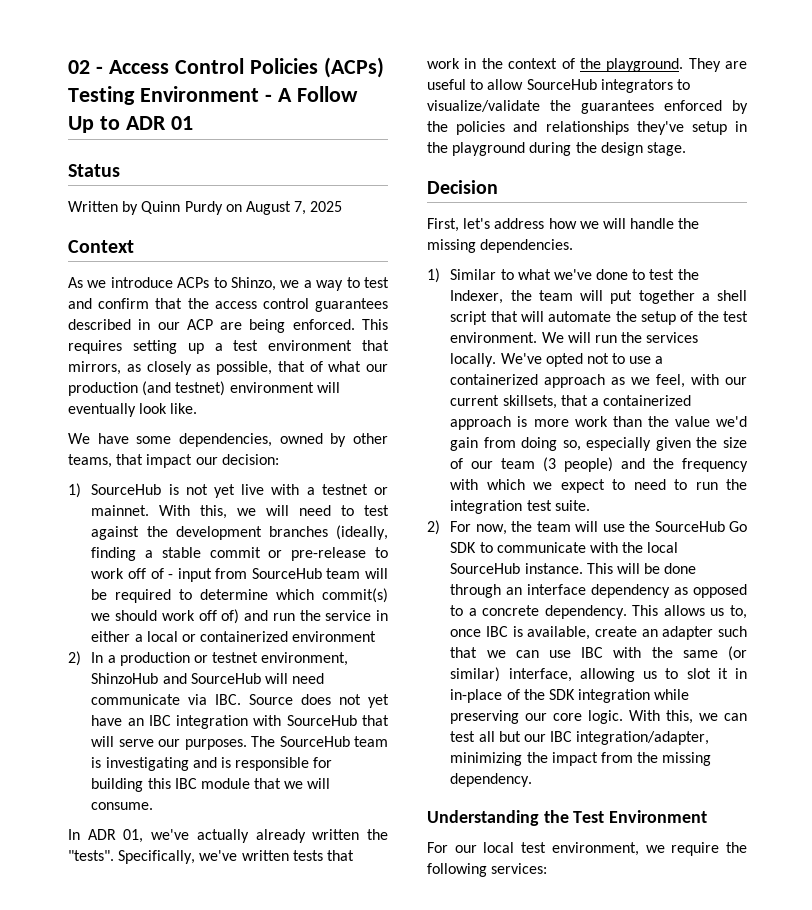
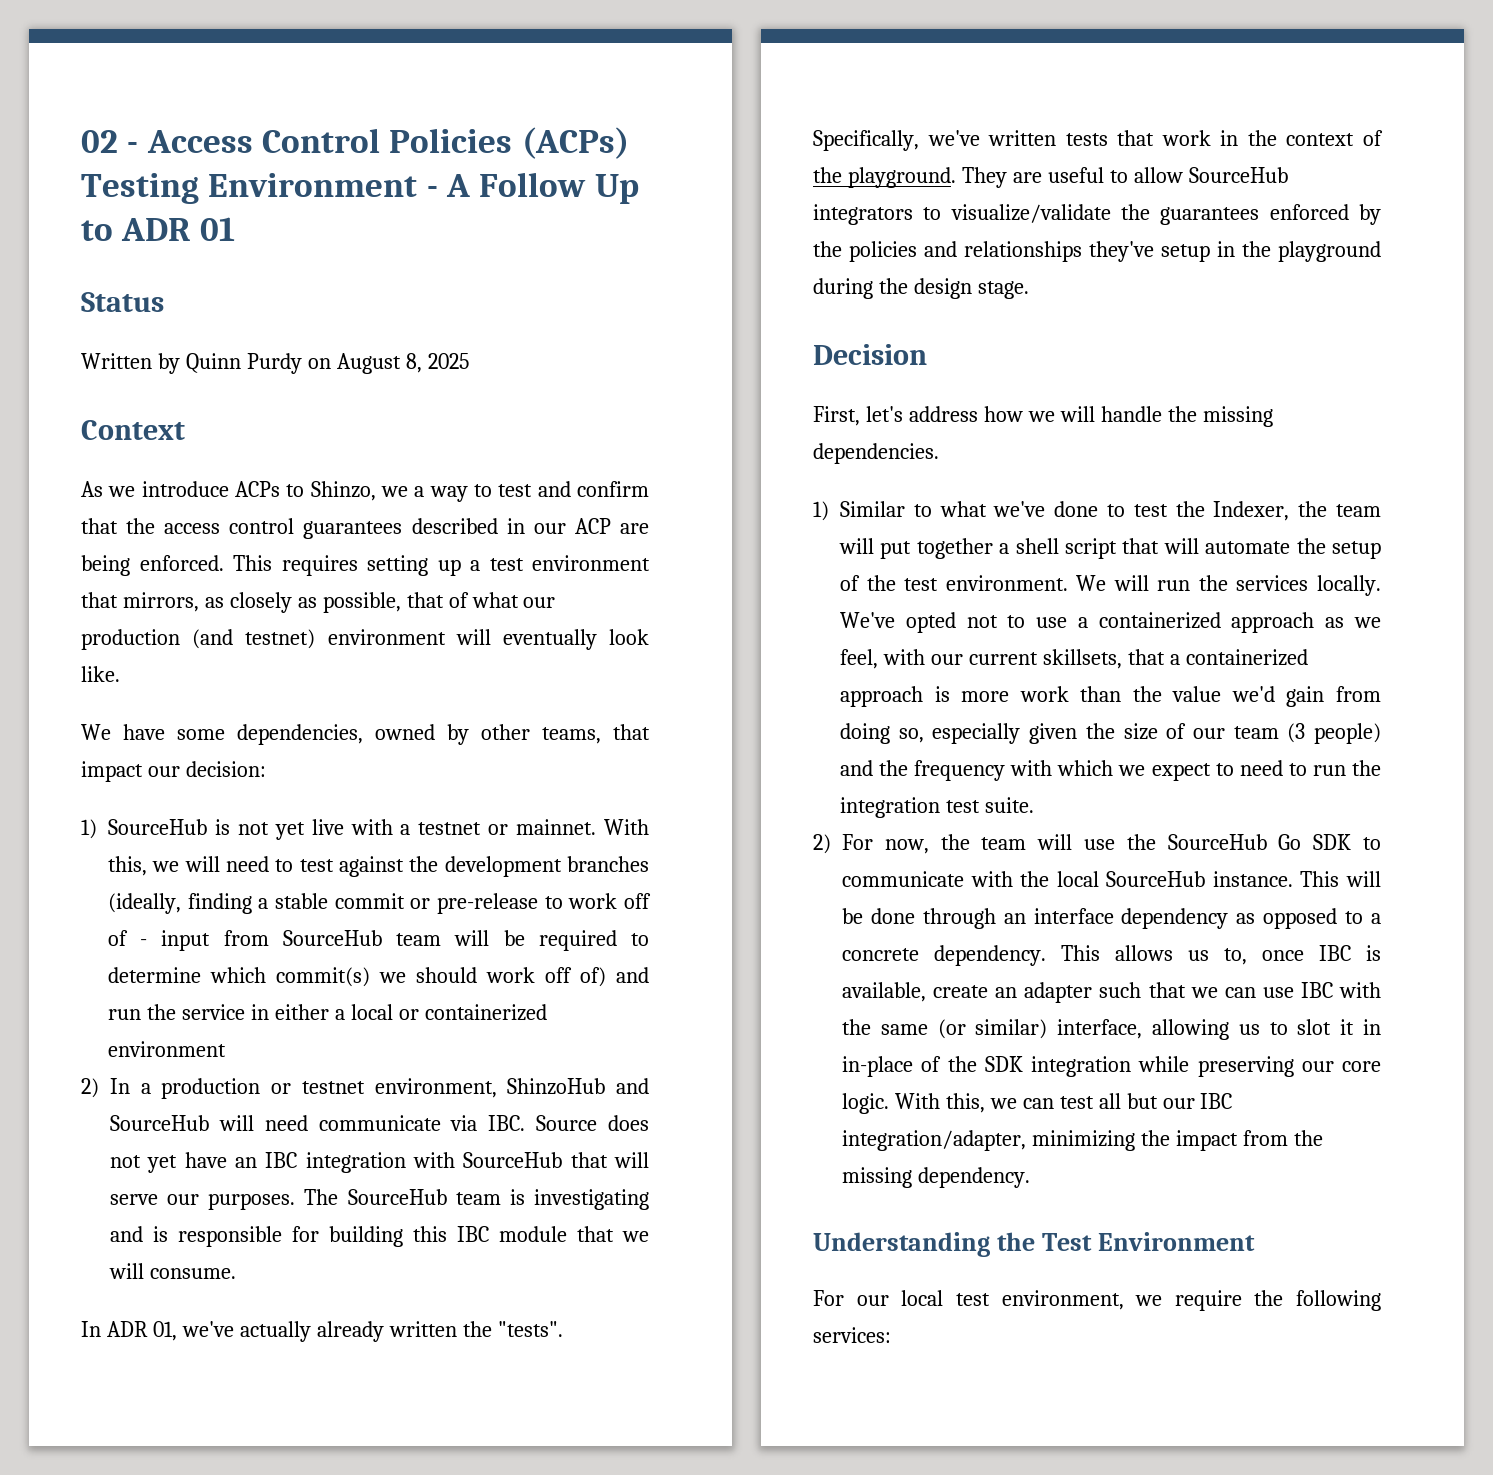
[294,201,307,215] 7, -> [405,353,422,373] 8,

